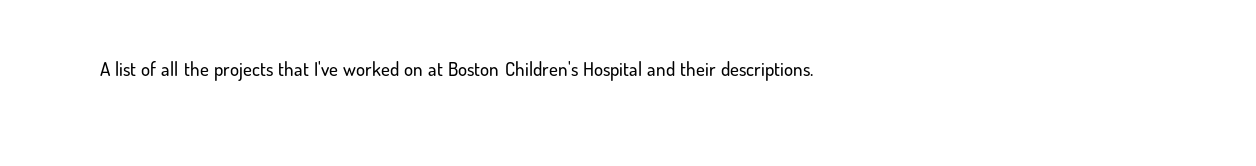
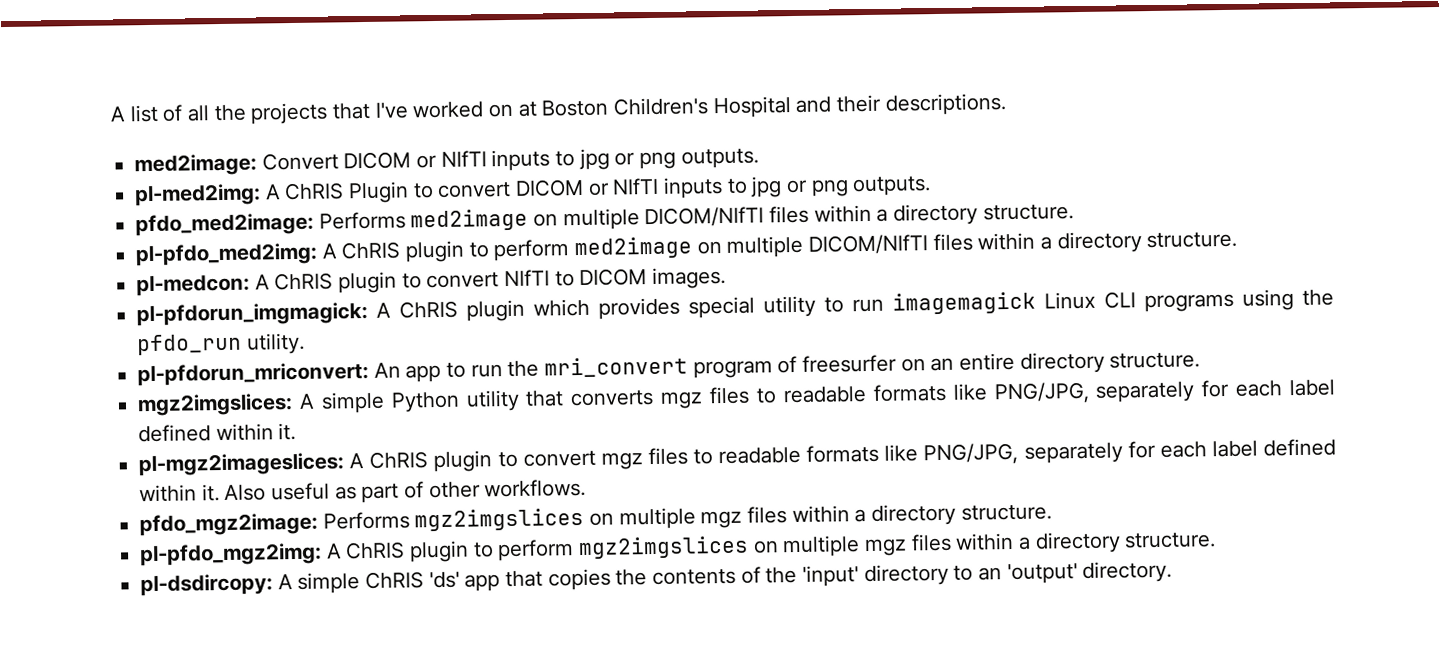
(814, 71) none -> [134,148,759,177] [134,176,932,207] [135,203,1074,237] [135,231,1238,267] [136,266,727,297] [136,289,1335,327] [137,332,305,356] [137,351,1201,387] [137,379,1336,417] [138,422,297,443] [138,438,1336,477] [139,478,587,504] [139,503,1052,537] [139,531,1217,567] [140,560,1173,597] // med2image: Convert DICOM or NIfTI inputs to jpg or png outputs. // pl-med2img: A ChRIS Plugin to convert DICOM or NIfTI inputs to jpg or png outputs. // pfdo_med2image: Performs med2image on multiple DICOM/NIfTI files within a directory structure. // pl-pfdo_med2img: A ChRIS plugin to perform med2image on multiple DICOM/NIfTI files within a directory structure. // pl-medcon: A ChRIS plugin to convert NIfTI to DICOM images. // pl-pfdorun_imgmagick: A ChRIS plugin which provides special utility to run imagemagick Linux CLI programs using the pfdo_run utility. // pl-pfdorun_mriconvert: An app to run the mri_convert program of freesurfer on an entire directory structure. // mgz2imgslices: A simple Python utility that converts mgz files to readable formats like PNG/JPG, separately for each label defined within it. // pl-mgz2imageslices: A ChRIS plugin to convert mgz files to readable formats like PNG/JPG, separately for each label defined within it. Also useful as part of other workflows. // pfdo_mgz2image: Performs mgz2imgslices on multiple mgz files within a directory structure. // pl-pfdo_mgz2img: A ChRIS plugin to perform mgz2imgslices on multiple mgz files within a directory structure. // pl-dsdircopy: A simple ChRIS 'ds' app that copies the contents of the 'input' directory to an 'output' directory.

